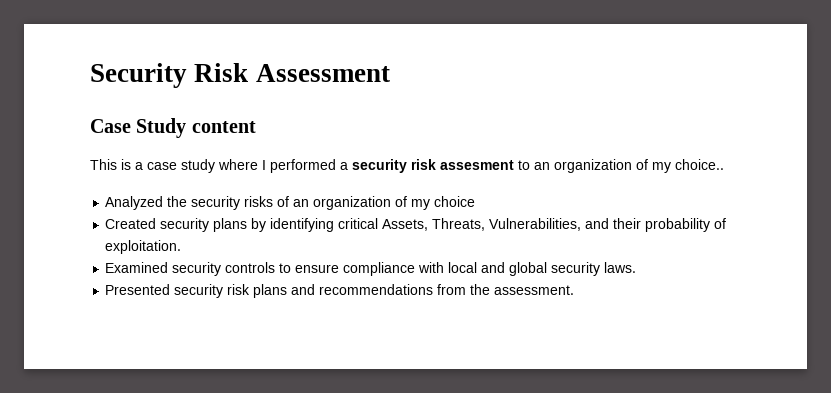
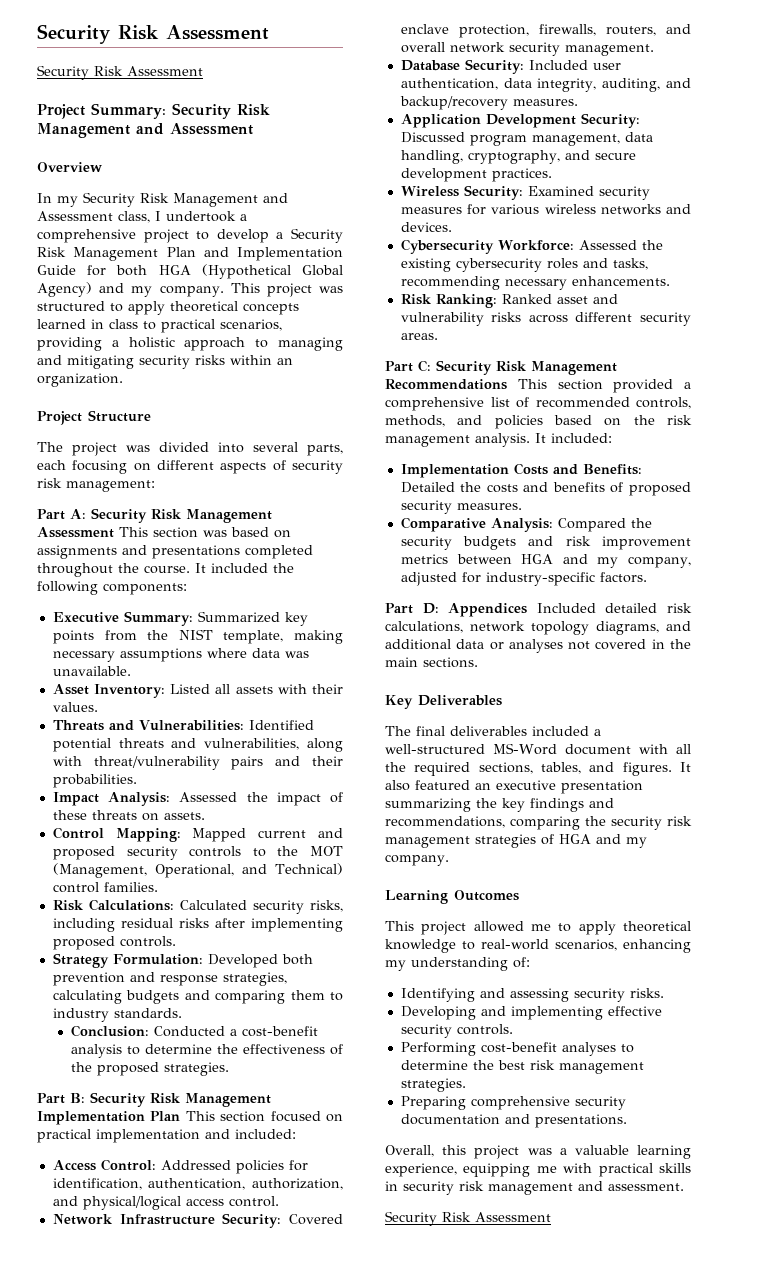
[90,63,390,88] [90,118,256,138] [90,159,724,173] [105,196,476,210] [105,218,727,232] [105,240,182,254] [105,262,637,276] [105,284,575,298] Security Risk Assessment // Case Study content // This is a case study where I performed a security risk assesment to an organization of my choice.. // Analyzed the security risks of an organization of my choice // Created security plans by identifying critical Assets, Threats, Vulnerabilities, and their probability of exploitation. // Examined security controls to ensure compliance with local and global security laws. // Presented security risk plans and recommendations from the assessment. -> [37,24,269,44] [37,65,203,80] [37,103,270,119] [37,123,253,138] [37,162,102,172] [37,192,288,207] [37,211,247,223] [37,228,343,243] [37,247,343,261] [37,264,343,279] [37,282,343,297] [37,301,299,315] [37,319,282,333] [37,337,343,351] [37,355,293,369] [37,373,123,387] [37,410,151,425] [37,442,343,456] [37,460,343,474] [37,478,155,492] [37,508,272,523] [37,527,291,538] [37,545,313,559] [37,563,294,577] [37,581,187,595] [52,611,308,626] [52,629,344,644] [52,648,309,662] [52,666,131,676] [52,684,344,698] [52,702,98,712] [52,720,314,731] [52,738,343,752] [52,756,343,770] [52,774,137,788] [52,792,344,806] [52,810,205,821] [52,827,343,842] [52,846,344,860] [52,863,344,878] [52,882,158,893] [52,899,343,914] [52,918,343,932] [52,936,176,950] [52,953,313,968] [52,972,287,986] [52,990,344,1004] [52,1008,182,1022] [70,1025,318,1037] [70,1044,343,1058] [70,1062,229,1076] [37,1092,271,1107] [37,1111,343,1125] [37,1129,296,1143] [52,1159,308,1174] [52,1178,343,1190] [52,1196,279,1210] [52,1213,343,1228] [400,24,691,38] [400,42,654,56] [400,59,621,74] [400,78,691,92] [399,96,578,110] [400,113,640,128] [400,132,653,146] [400,150,636,164] [400,168,552,182] [400,185,650,200] [400,204,691,215] [400,222,452,232] [400,239,663,254] [400,258,648,272] [400,276,670,290] [400,294,618,308] [400,312,691,326] [400,333,438,340] [385,360,617,375] [385,379,691,393] [385,397,691,411] [385,415,692,429] [385,433,612,447] [400,463,642,478] [400,482,691,496] [400,500,522,514] [400,517,652,532] [400,536,691,550] [400,554,692,568] [400,572,647,586] [385,603,692,617] [385,621,691,635] [385,639,691,653] [385,657,478,668] [385,695,502,709] [385,726,601,736] [385,743,691,755] [385,762,691,776] [385,780,643,794] [385,798,614,812] [385,816,692,830] [385,834,647,848] [385,854,449,866] [385,890,519,904] [385,921,691,935] [385,939,691,953] [385,957,530,971] [400,988,664,1002] [400,1006,662,1020] [400,1024,513,1038] [400,1042,634,1056] [400,1060,644,1074] [400,1078,466,1092] [400,1096,626,1110] [400,1114,627,1128] [385,1145,691,1159] [385,1163,691,1177] [385,1181,684,1195] [385,1211,551,1226] Security Risk Assessment // Security Risk Assessment // Project Summary: Security Risk Management and Assessment // Overview // In my Security Risk Management and Assessment class, I undertook a comprehensive project to develop a Security Risk Management Plan and Implementation Guide for both HGA (Hypothetical Global Agency) and my company. This project was structured to apply theoretical concepts learned in class to practical scenarios, providing a holistic approach to managing and mitigating security risks within an organization. // Project Structure // The project was divided into several parts, each focusing on different aspects of security risk management: // Part A: Security Risk Management Assessment This section was based on assignments and presentations completed throughout the course. It included the following components: // Executive Summary: Summarized key points from the NIST template, making necessary assumptions where data was unavailable. // Asset Inventory: Listed all assets with their values. // Threats and Vulnerabilities: Identified potential threats and vulnerabilities, along with threat/vulnerability pairs and their probabilities. // Impact Analysis: Assessed the impact of these threats on assets. // Control Mapping: Mapped current and proposed security controls to the MOT (Management, Operational, and Technical) control families. // Risk Calculations: Calculated security risks, including residual risks after implementing proposed controls. // Strategy Formulation: Developed both prevention and response strategies, calculating budgets and comparing them to industry standards. // Conclusion: Conducted a cost-benefit analysis to determine the effectiveness of the proposed strategies. // Part B: Security Risk Management Implementation Plan This section focused on practical implementation and included: // Access Control: Addressed policies for identification, authentication, authorization, and physical/logical access control. // Network Infrastructure Security: Covered enclave protection, firewalls, routers, and overall network security management. // Database Security: Included user authentication, data integrity, auditing, and backup/recovery measures. // Application Development Security: Discussed program management, data handling, cryptography, and secure development practices. // Wireless Security: Examined security measures for various wireless networks and devices. // Cybersecurity Workforce: Assessed the existing cybersecurity roles and tasks, recommending necessary enhancements. // Risk Ranking: Ranked asset and vulnerability risks across different security areas. // Part C: Security Risk Management Recommendations This section provided a comprehensive list of recommended controls, methods, and policies based on the risk management analysis. It included: // Implementation Costs and Benefits: Detailed the costs and benefits of proposed security measures. // Comparative Analysis: Compared the security budgets and risk improvement metrics between HGA and my company, adjusted for industry-specific factors. // Part D: Appendices Included detailed risk calculations, network topology diagrams, and additional data or analyses not covered in the main sections. // Key Deliverables // The final deliverables included a well-structured MS-Word document with all the required sections, tables, and figures. It also featured an executive presentation summarizing the key findings and recommendations, comparing the security risk management strategies of HGA and my company. // Learning Outcomes // This project allowed me to apply theoretical knowledge to real-world scenarios, enhancing my understanding of: // Identifying and assessing security risks. // Developing and implementing effective security controls. // Performing cost-benefit analyses to determine the best risk management strategies. // Preparing comprehensive security documentation and presentations. // Overall, this project was a valuable learning experience, equipping me with practical skills in security risk management and assessment. // Security Risk Assessment

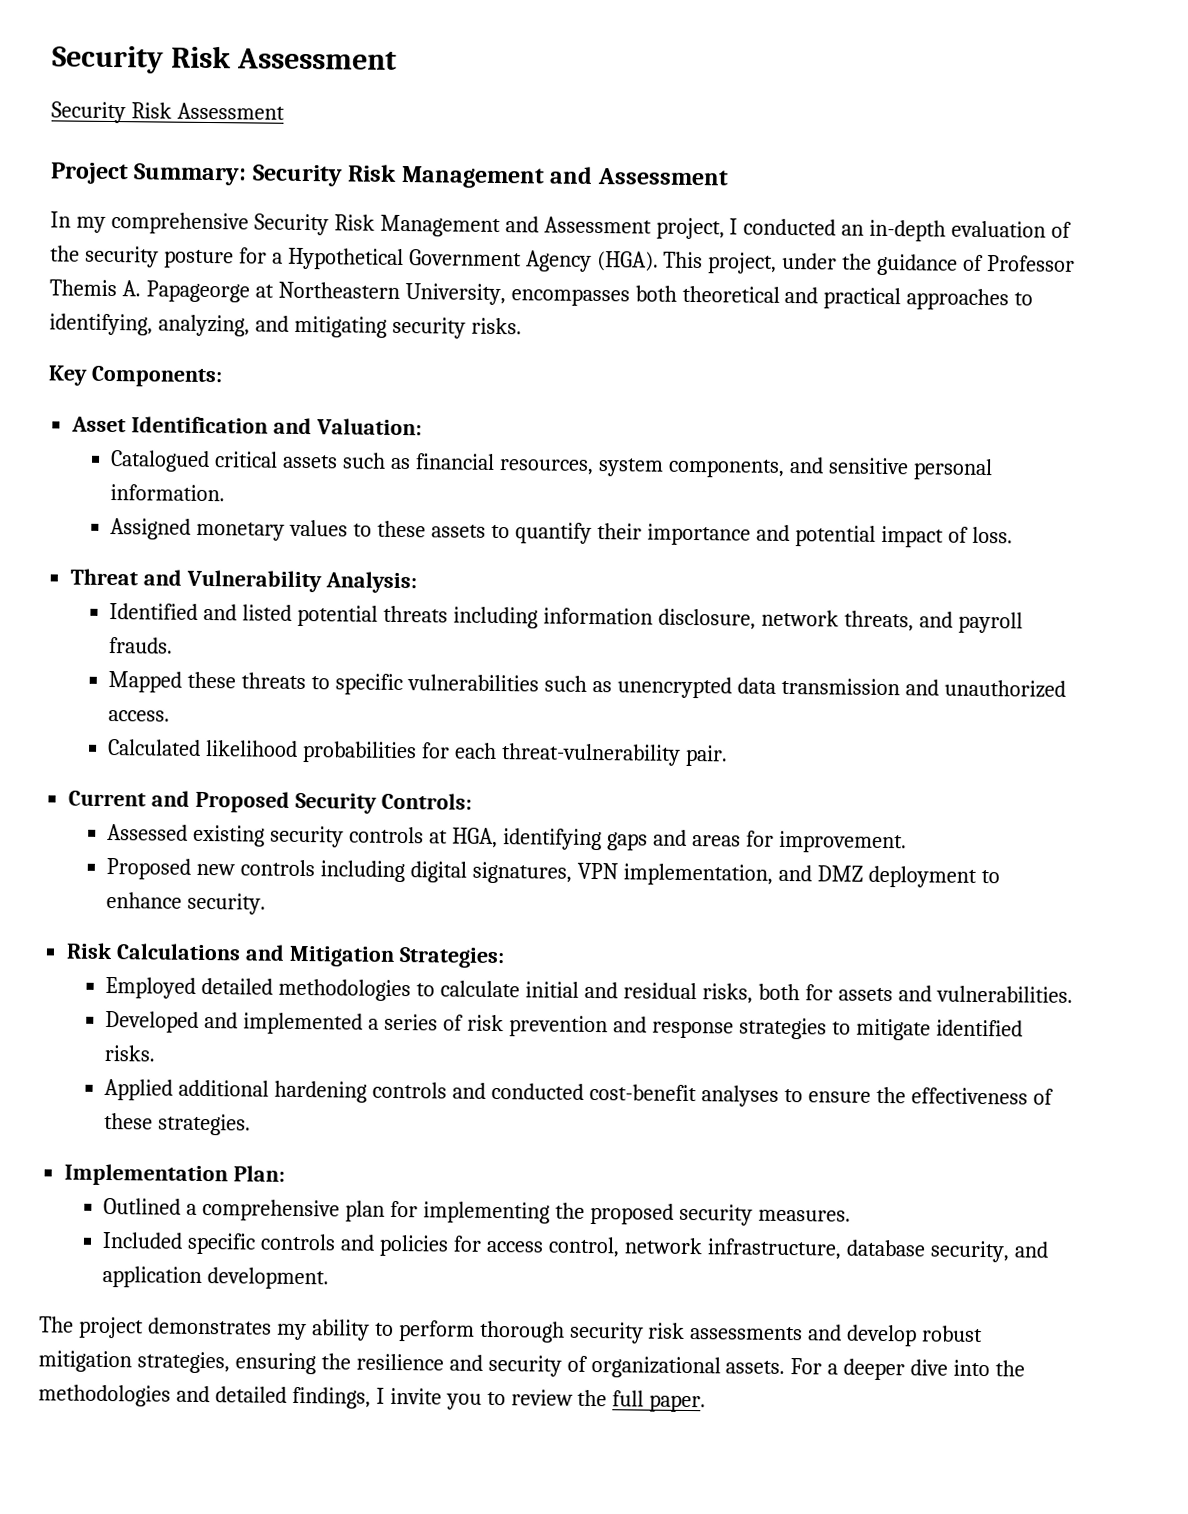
[37,162,102,172] // Overview -> (729, 177) none
[83,192,288,207] [37,211,247,223] [37,228,343,243] [37,247,343,261] [37,264,343,279] [37,282,343,297] [37,301,299,315] [37,319,282,333] [37,337,343,351] [37,355,293,369] [37,373,123,387] [37,410,151,425] [37,442,343,456] [37,460,343,474] [37,478,155,492] [37,508,272,523] [37,527,291,538] [37,545,313,559] [37,563,294,577] [37,581,187,595] [52,611,308,626] [52,629,344,644] [52,648,309,662] [52,666,131,676] [52,684,344,698] [52,702,98,712] [52,720,314,731] [52,738,343,752] [52,756,343,770] [52,774,137,788] [52,792,344,806] [52,810,205,821] [52,827,343,842] [52,846,344,860] [52,863,344,878] [52,882,158,893] [52,899,343,914] [52,918,343,932] [52,936,176,950] [52,953,313,968] [52,972,287,986] [52,990,344,1004] [52,1008,182,1022] [70,1025,318,1037] [70,1044,212,1058] Security Risk Management and Assessment class, I undertook a comprehensive project to develop a Security Risk Management Plan and Implementation Guide for both HGA (Hypothetical Global Agency) and my company. This project was structured to apply theoretical concepts learned in class to practical scenarios, providing a holistic approach to managing and mitigating security risks within an organization. // Project Structure // The project was divided into several parts, each focusing on different aspects of security risk management: // Part A: Security Risk Management Assessment This section was based on assignments and presentations completed throughout the course. It included the following components: // Executive Summary: Summarized key points from the NIST template, making necessary assumptions where data was unavailable. // Asset Inventory: Listed all assets with their values. // Threats and Vulnerabilities: Identified potential threats and vulnerabilities, along with threat/vulnerability pairs and their probabilities. // Impact Analysis: Assessed the impact of these threats on assets. // Control Mapping: Mapped current and proposed security controls to the MOT (Management, Operational, and Technical) control families. // Risk Calculations: Calculated security risks, including residual risks after implementing proposed controls. // Strategy Formulation: Developed both prevention and response strategies, calculating budgets and comparing them to industry standards. // Conclusion: Conducted a cost-benefit analysis to determine -> [110,211,1073,242] [50,245,1076,276] [49,279,1034,311] [49,313,522,339] [48,365,222,388] [71,416,423,436] [110,450,993,481] [110,484,226,502] [110,518,1013,548] [70,568,418,594] [109,603,1023,634] [109,637,174,654] [108,670,1066,699] [108,709,171,722] [107,738,729,767] [68,790,472,814] [107,823,907,854] [106,857,1000,888] [106,891,267,915] [66,942,505,969] [105,976,1073,1004] [105,1010,1023,1041] [104,1044,157,1062] [104,1078,871,1107] comprehensive Security Risk Management and Assessment project, I conducted an in-depth evaluation of the security posture for a Hypothetical Government Agency (HGA). This project, under the guidance of Professor Themis A. Papageorge at Northeastern University, encompasses both theoretical and practical approaches to identifying, analyzing, and mitigating security risks. // Key Components: // Asset Identification and Valuation: // Catalogued critical assets such as financial resources, system components, and sensitive personal information. // Assigned monetary values to these assets to quantify their importance and potential impact of loss. // Threat and Vulnerability Analysis: // Identified and listed potential threats including information disclosure, network threats, and payroll frauds. // Mapped these threats to specific vulnerabilities such as unencrypted data transmission and unauthorized access. // Calculated likelihood probabilities for each threat-vulnerability pair. // Current and Proposed Security Controls: // Assessed existing security controls at HGA, identifying gaps and areas for improvement. // Proposed new controls including digital signatures, VPN implementation, and DMZ deployment to enhance security. // Risk Calculations and Mitigation Strategies: // Employed detailed methodologies to calculate initial and residual risks, both for assets and vulnerabilities. // Developed and implemented a series of risk prevention and response strategies to mitigate identified risks. // Applied additional hardening controls and conducted cost-benefit analyses to ensure
[70,1062,229,1076] [37,1092,271,1107] [37,1111,343,1125] [37,1129,296,1143] [52,1159,308,1174] [52,1178,343,1190] [52,1196,279,1210] [52,1213,343,1228] [400,24,691,38] [400,42,654,56] [400,59,621,74] [400,78,691,92] [399,96,578,110] [400,113,640,128] [400,132,653,146] [400,150,636,164] [400,168,552,182] [400,185,650,200] [400,204,691,215] [400,222,452,232] [400,239,663,254] [400,258,648,272] [400,276,670,290] [400,294,618,308] [400,312,691,326] [400,333,438,340] [385,360,617,375] [385,379,691,393] [385,397,691,411] [385,415,692,429] [385,433,612,447] [400,463,642,478] [400,482,691,496] [400,500,522,514] [400,517,652,532] [400,536,691,550] [400,554,692,568] [400,572,647,586] [385,603,692,617] [385,621,691,635] [385,639,691,653] [385,657,478,668] [385,695,502,709] [385,726,601,736] [385,743,691,755] [385,762,691,776] [385,780,643,794] [385,798,614,812] [385,816,692,830] [385,834,647,848] [385,854,449,866] [385,890,519,904] [385,921,691,935] [385,939,691,953] [385,957,530,971] [400,988,664,1002] [400,1006,662,1020] [400,1024,513,1038] [400,1042,634,1056] [400,1060,644,1074] [400,1078,466,1092] [400,1096,626,1110] [400,1114,627,1128] [385,1145,691,1159] [385,1163,691,1177] [385,1181,684,1195] [385,1211,551,1226] the proposed strategies. // Part B: Security Risk Management Implementation Plan This section focused on practical implementation and included: // Access Control: Addressed policies for identification, authentication, authorization, and physical/logical access control. // Network Infrastructure Security: Covered enclave protection, firewalls, routers, and overall network security management. // Database Security: Included user authentication, data integrity, auditing, and backup/recovery measures. // Application Development Security: Discussed program management, data handling, cryptography, and secure development practices. // Wireless Security: Examined security measures for various wireless networks and devices. // Cybersecurity Workforce: Assessed the existing cybersecurity roles and tasks, recommending necessary enhancements. // Risk Ranking: Ranked asset and vulnerability risks across different security areas. // Part C: Security Risk Management Recommendations This section provided a comprehensive list of recommended controls, methods, and policies based on the risk management analysis. It included: // Implementation Costs and Benefits: Detailed the costs and benefits of proposed security measures. // Comparative Analysis: Compared the security budgets and risk improvement metrics between HGA and my company, adjusted for industry-specific factors. // Part D: Appendices Included detailed risk calculations, network topology diagrams, and additional data or analyses not covered in the main sections. // Key Deliverables // The final deliverables included a well-structured MS-Word document with all the required sections, tables, and figures. It also featured an executive presentation summarizing the key findings and recommendations, comparing the security risk management strategies of HGA and my company. // Learning Outcomes // This project allowed me to apply theoretical knowledge to real-world scenarios, enhancing my understanding of: // Identifying and assessing security risks. // Developing and implementing effective security controls. // Performing cost-benefit analyses to determine the best risk management strategies. // Preparing comprehensive security documentation and presentations. // Overall, this project was a valuable learning experience, equipping me with practical skills in security risk management and assessment. // Security Risk Assessment -> [104,1112,252,1136] [64,1163,286,1187] [103,1197,851,1226] [102,1231,1049,1263] [102,1265,330,1290] [39,1316,984,1347] [38,1350,1026,1381] [38,1384,707,1413] these strategies. // Implementation Plan: // Outlined a comprehensive plan for implementing the proposed security measures. // Included specific controls and policies for access control, network infrastructure, database security, and application development. // The project demonstrates my ability to perform thorough security risk assessments and develop robust mitigation strategies, ensuring the resilience and security of organizational assets. For a deeper dive into the methodologies and detailed findings, I invite you to review the full paper.

